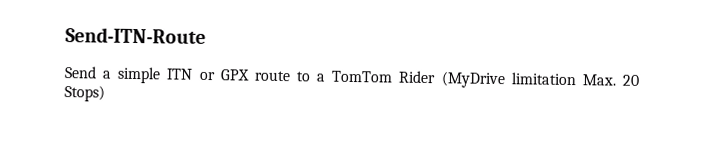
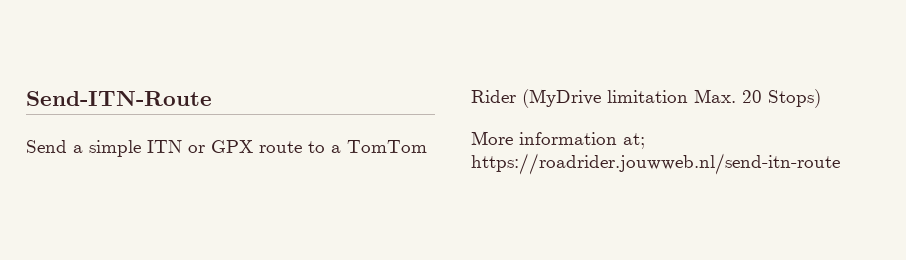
(105, 93) none -> [471,131,645,149] [471,153,840,175] // More information at; https://roadrider.jouwweb.nl/send-itn-route

